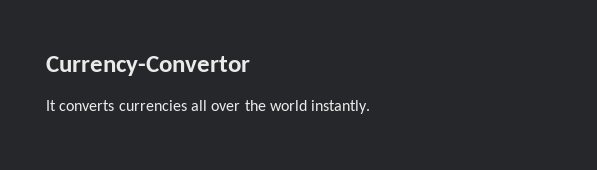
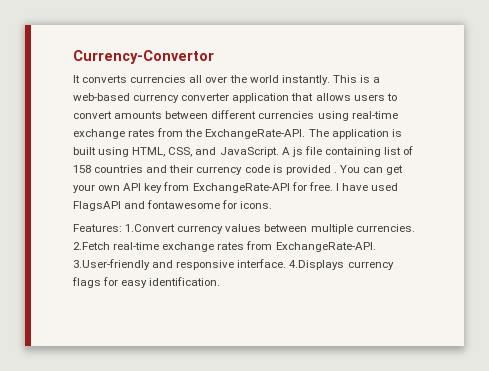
(371, 107) none -> [332,75,381,83] [73,93,397,103] [73,110,398,121] [73,128,402,139] [73,146,414,157] [73,165,404,175] [73,182,399,193] [73,200,273,211] [73,224,415,234] [73,241,376,252] [73,259,394,270] [72,277,221,288] This is a web-based currency converter application that allows users to convert amounts between different currencies using real-time exchange rates from the ExchangeRate-API. The application is built using HTML, CSS, and JavaScript. A js file containing list of 158 countries and their currency code is provided . You can get your own API key from ExchangeRate-API for free. I have used FlagsAPI and fontawesome for icons. // Features: 1.Convert currency values between multiple currencies. 2.Fetch real-time exchange rates from ExchangeRate-API. 3.User-friendly and responsive interface. 4.Displays currency flags for easy identification.

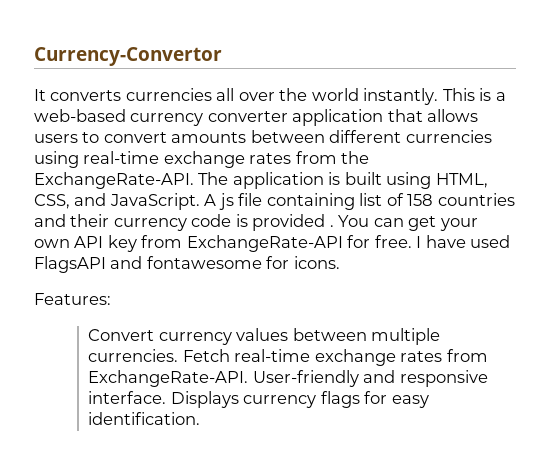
[125,224,176,232] 1.Convert -> [88,329,155,341] // Convert
[73,242,110,250] 2.Fetch -> [182,349,230,362] Fetch
[73,259,150,270] 3.User-friendly -> [252,370,359,387] User-friendly
[289,260,345,270] 4.Displays -> [170,391,239,408] Displays

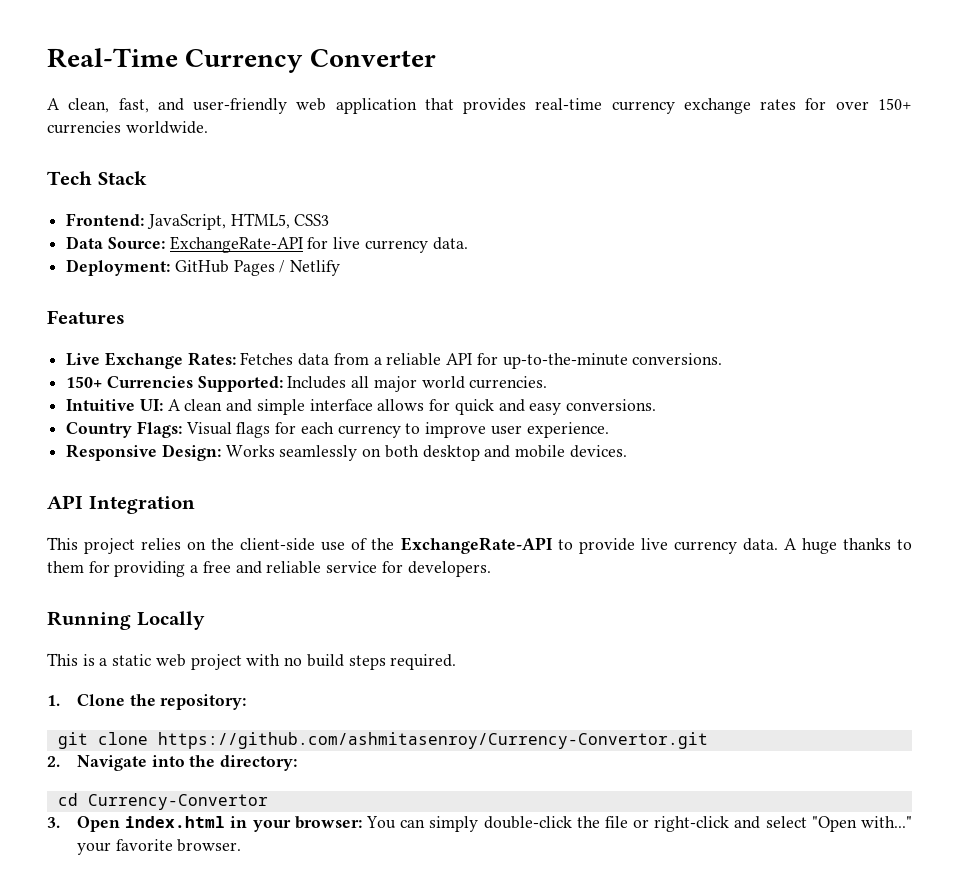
[34,47,222,66] [34,88,506,105] [34,109,479,126] [34,130,492,143] [34,151,370,168] [34,172,488,189] [34,193,515,210] [34,214,478,231] [34,235,511,252] [34,256,340,273] [34,293,111,305] [88,328,441,345] [88,349,488,366] [88,370,488,387] [88,391,429,408] [88,412,201,425] Currency-Convertor // It converts currencies all over the world instantly. This is a web-based currency converter application that allows users to convert amounts between different currencies using real-time exchange rates from the ExchangeRate-API. The application is built using HTML, CSS, and JavaScript. A js file containing list of 158 countries and their currency code is provided . You can get your own API key from ExchangeRate-API for free. I have used FlagsAPI and fontawesome for icons. // Features: // Convert currency values between multiple currencies. Fetch real-time exchange rates from ExchangeRate-API. User-friendly and responsive interface. Displays currency flags for easy identification. -> [47,48,436,73] [47,98,912,114] [47,121,208,134] [47,171,147,185] [66,213,330,230] [66,236,468,253] [66,259,341,276] [47,310,125,324] [66,352,723,369] [66,376,548,392] [66,399,656,415] [66,421,609,438] [66,444,627,461] [47,495,195,514] [47,537,912,554] [47,561,491,577] [47,611,205,630] [47,653,457,670] [47,694,247,710] [57,732,708,749] [47,755,298,771] [57,793,268,810] [47,816,913,832] [77,839,242,855] Real-Time Currency Converter // A clean, fast, and user-friendly web application that provides real-time currency exchange rates for over 150+ currencies worldwide. // Tech Stack // Frontend: JavaScript, HTML5, CSS3 // Data Source: ExchangeRate-API for live currency data. // Deployment: GitHub Pages / Netlify // Features // Live Exchange Rates: Fetches data from a reliable API for up-to-the-minute conversions. // 150+ Currencies Supported: Includes all major world currencies. // Intuitive UI: A clean and simple interface allows for quick and easy conversions. // Country Flags: Visual flags for each currency to improve user experience. // Responsive Design: Works seamlessly on both desktop and mobile devices. // API Integration // This project relies on the client-side use of the ExchangeRate-API to provide live currency data. A huge thanks to them for providing a free and reliable service for developers. // Running Locally // This is a static web project with no build steps required. // 1. Clone the repository: // git clone https://github.com/ashmitasenroy/Currency-Convertor.git // 2. Navigate into the directory: // cd Currency-Convertor // 3. Open index.html in your browser: You can simply double-click the file or right-click and select "Open with..." your favorite browser.

